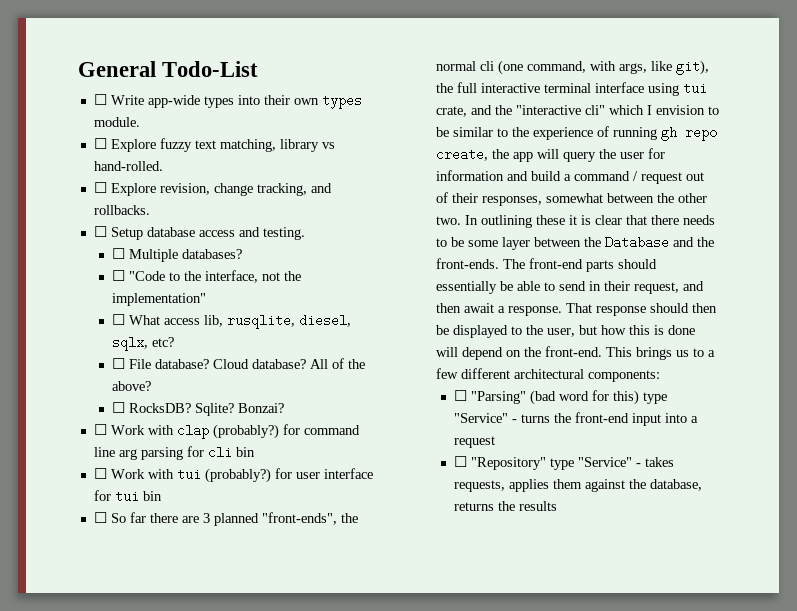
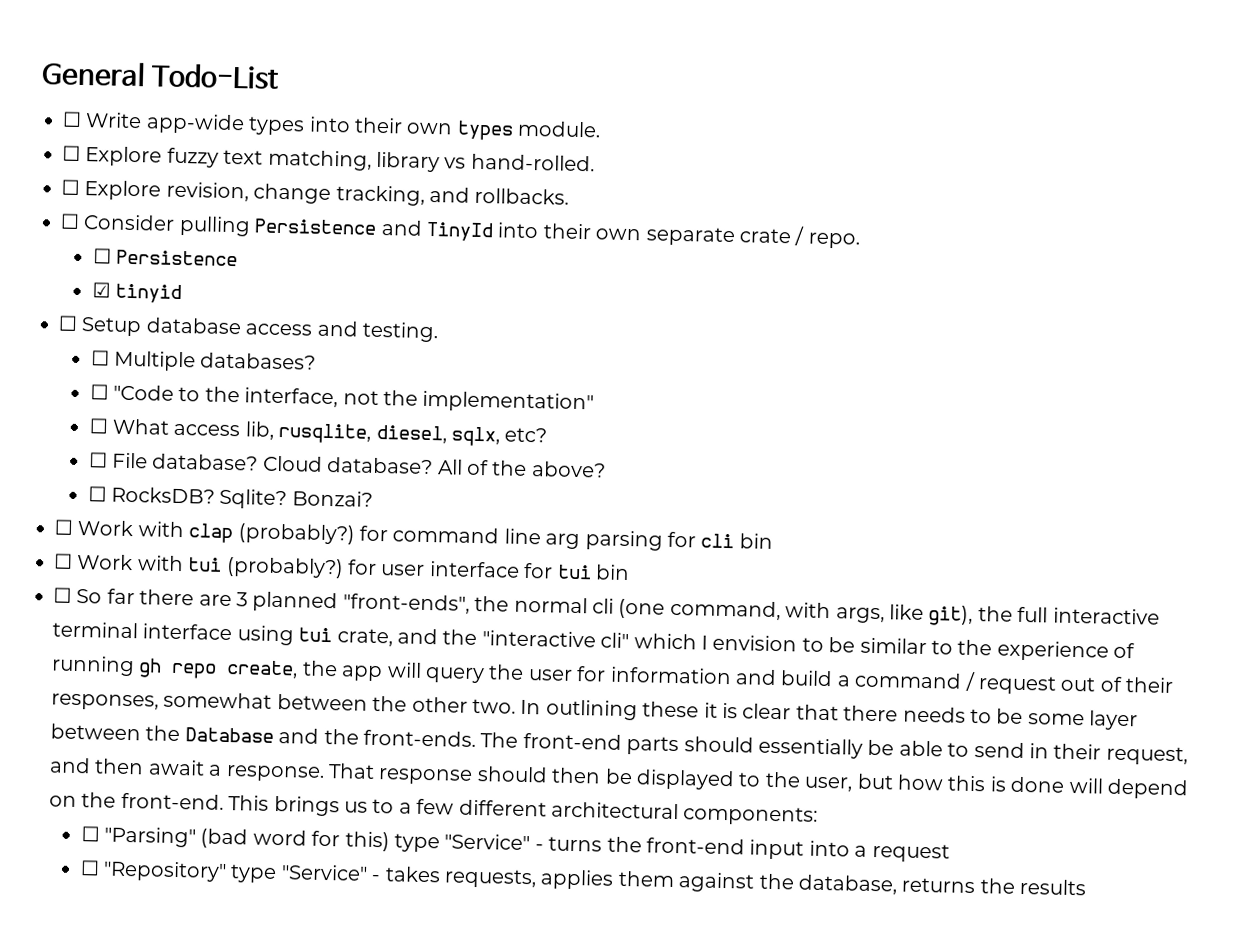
(150, 210) none -> [60,213,860,249] [92,248,238,267] [91,282,182,304] // ☐ Consider pulling Persistence and TinyId into their own separate crate / repo. // ☐ Persistence // ☑ tinyid

